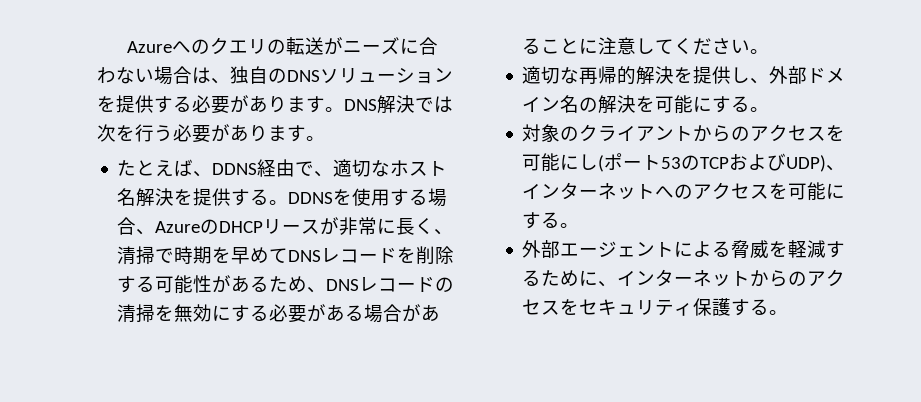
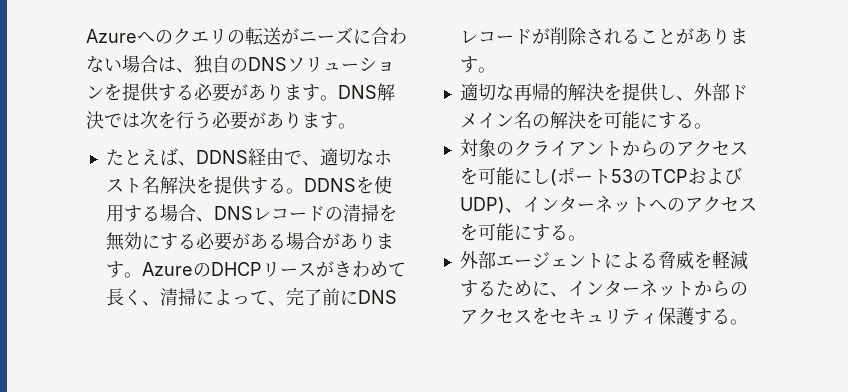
[155,217,454,235] [117,246,455,265] [117,275,327,294] AzureのDHCPリースが非常に長く、清掃で時期を早めてDNSレコードを削除する可能性があるため、 -> (214, 219) none
[522,37,751,55] ることに注意してください -> [357,232,394,250] [105,261,406,278] [105,287,397,306] [459,27,748,45] [459,56,478,73] ります。AzureのDHCPリースがきわめて長く、清掃によって、完了前にDNSレコードが削除されることがあります

